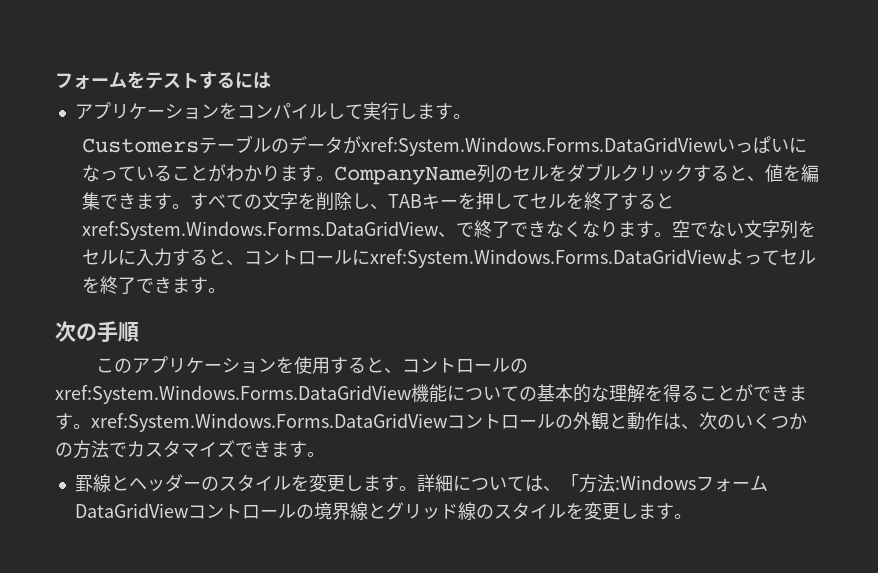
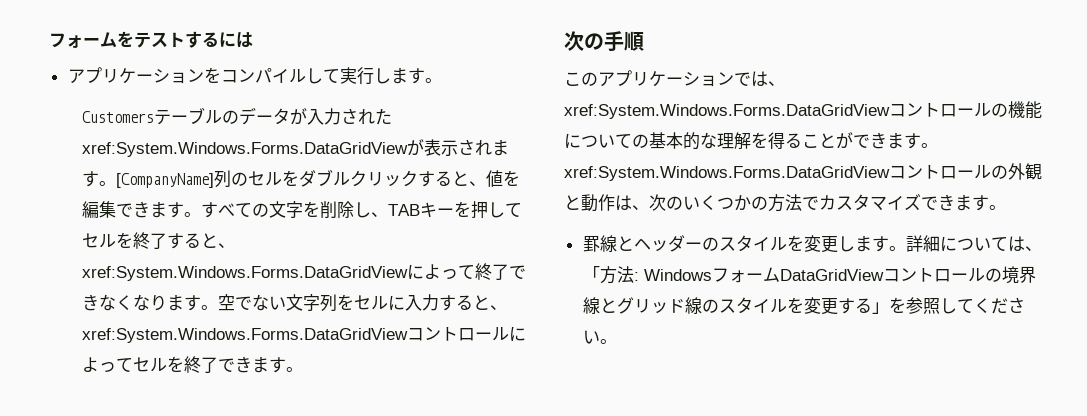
[361,136,808,156] [82,164,478,185] xref:System.Windows.Forms.DataGridViewいっぱいになっていることがわかります。CompanyName -> [307,108,393,125] [82,139,510,157] [82,171,215,188] 入力されたxref:System.Windows.Forms.DataGridViewが表示されます。[CompanyName]
[82,221,475,240] xref:System.Windows.Forms.DataGridView、で -> [218,243,236,248] [82,264,476,281] 、xref:System.Windows.Forms.DataGridViewによって
(245, 263) none -> [82,328,409,343] xref:System.Windows.Forms.DataGridView
[370,249,727,268] xref:System.Windows.Forms.DataGridView -> (527, 334) none
[275,356,528,374] [55,385,411,404] を使用すると、コントロールのxref:System.Windows.Forms.DataGridView -> [734,71,785,87] [564,103,1008,119] では、xref:System.Windows.Forms.DataGridViewコントロールの
[614,475,696,490] :Windows -> [633,269,712,281] : Windows
[619,503,674,520] します -> [837,297,1025,314] [582,330,600,344] する」を参照してください

